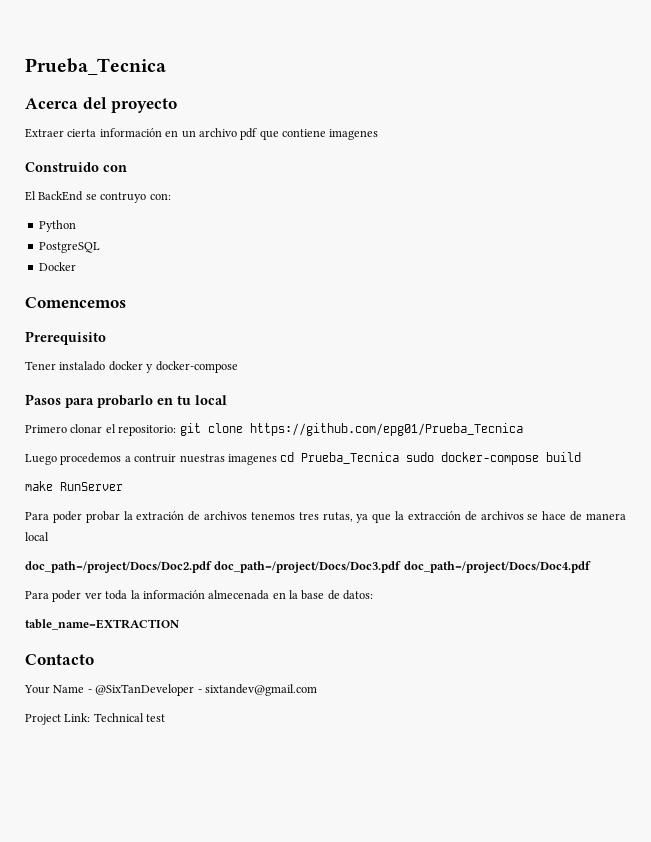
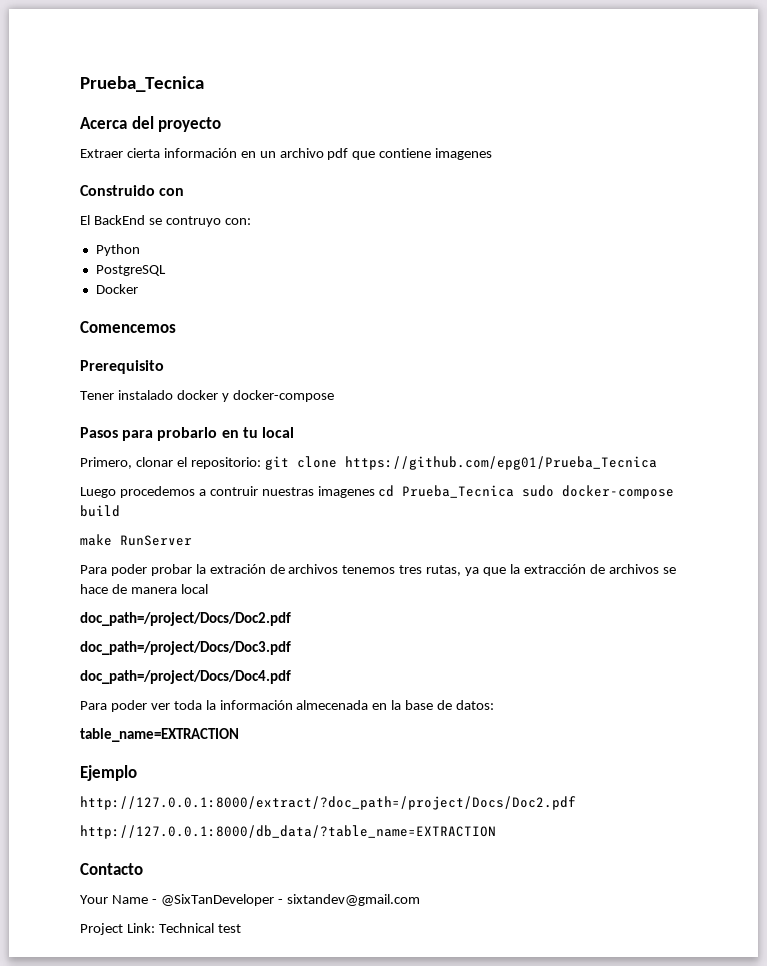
[25,425,67,433] Primero -> [80,457,132,469] Primero,
(212, 567) none -> (291, 619) //
(402, 567) none -> (291, 648) //
(179, 624) none -> [80,765,137,781] [80,796,576,810] [80,825,496,839] // Ejemplo // http://127.0.0.1:8000/extract/?doc_path=/project/Docs/Doc2.pdf // http://127.0.0.1:8000/db_data/?table_name=EXTRACTION

